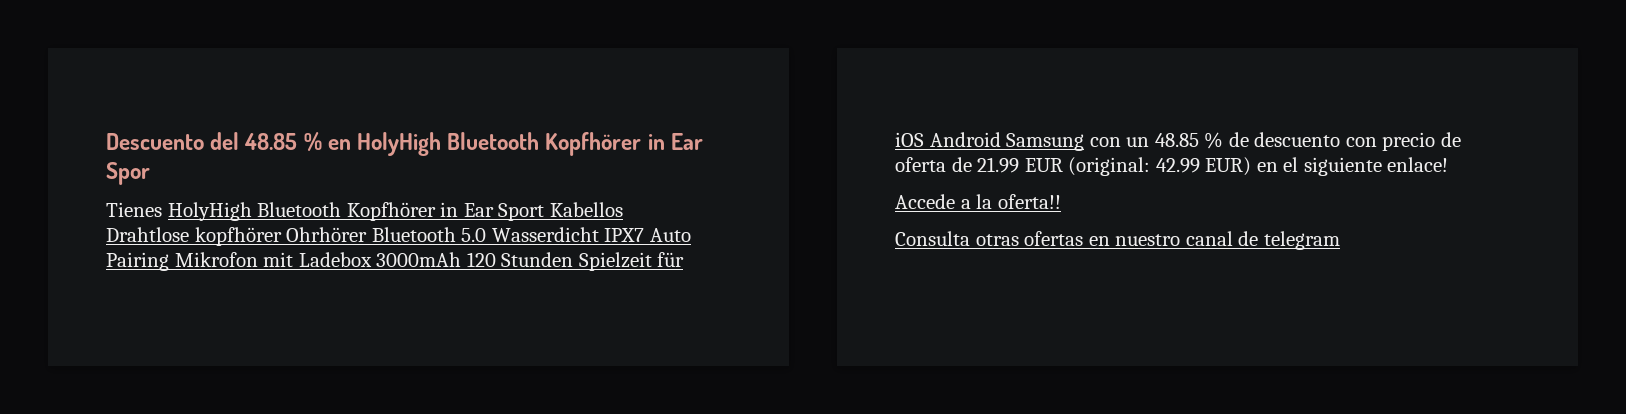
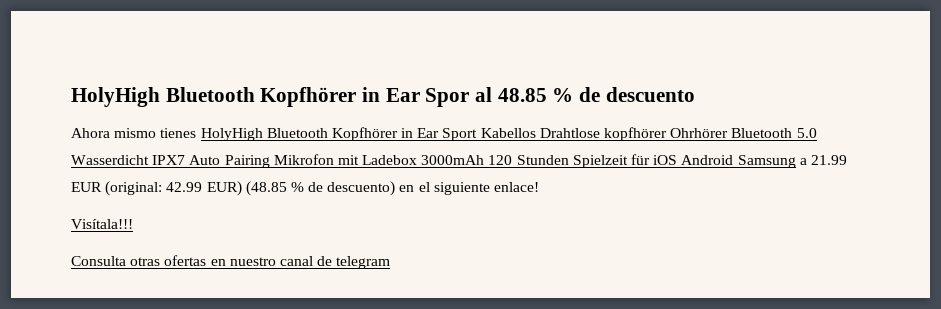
[106,132,351,151] Descuento del 48.85 % en -> (71, 97) none
[106,202,162,217] // Tienes -> [475,87,695,102] [71,128,197,138] al 48.85 % de descuento // Ahora mismo tienes
[1089,132,1461,151] [895,157,972,172] con un 48.85 % de descuento con precio de oferta de -> [799,158,807,165] a
(1252, 166) none -> [245,181,396,196] (48.85 % de descuento)
[895,194,1061,209] Accede a la oferta!! -> [71,219,133,229] Visítala!!!

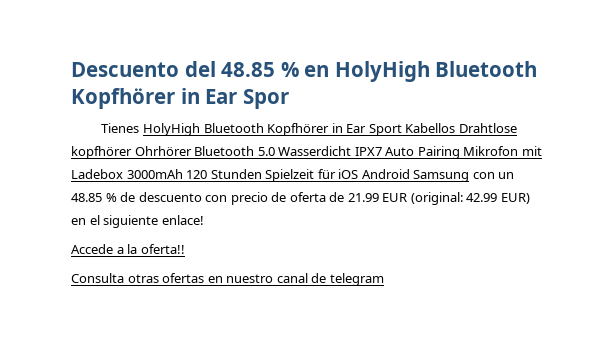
(71, 97) none -> [71,61,330,77] Descuento del 48.85 % en
[475,87,695,102] [71,128,197,138] al 48.85 % de descuento // Ahora mismo tienes -> [101,123,140,133] // Tienes
[799,158,807,165] a -> [472,172,515,179] [71,192,345,205] con un 48.85 % de descuento con precio de oferta de
[245,181,396,196] (48.85 % de descuento) -> (530, 198) none
[71,219,133,229] Visítala!!! -> [71,244,185,254] Accede a la oferta!!

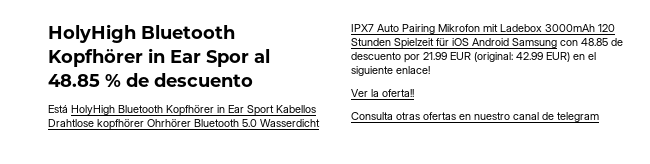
[71,61,330,77] Descuento del 48.85 % en -> (48, 33) none
[101,123,140,133] // Tienes -> [254,49,270,63] [48,73,253,87] [48,105,68,113] al 48.85 % de descuento // Está
[498,172,515,179] [71,192,345,205] un 48.85 % de descuento con precio de oferta de -> [581,38,623,46] [351,52,420,63] 48.85 de descuento por
[71,244,124,254] Accede a -> [351,89,368,97] Ver

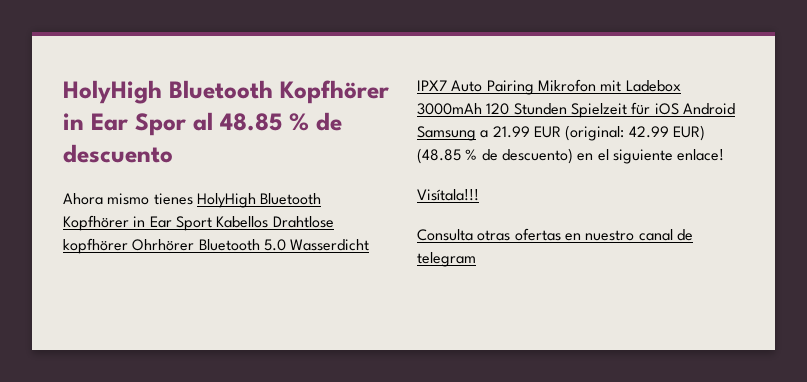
[48,105,68,113] Está -> [63,193,193,205] Ahora mismo tienes
[560,38,623,46] [351,52,420,63] con 48.85 de descuento por -> [480,130,489,138] a
(570, 57) none -> [417,148,573,164] (48.85 % de descuento)
[351,89,414,97] Ver la oferta!! -> [417,189,479,201] Visítala!!!

